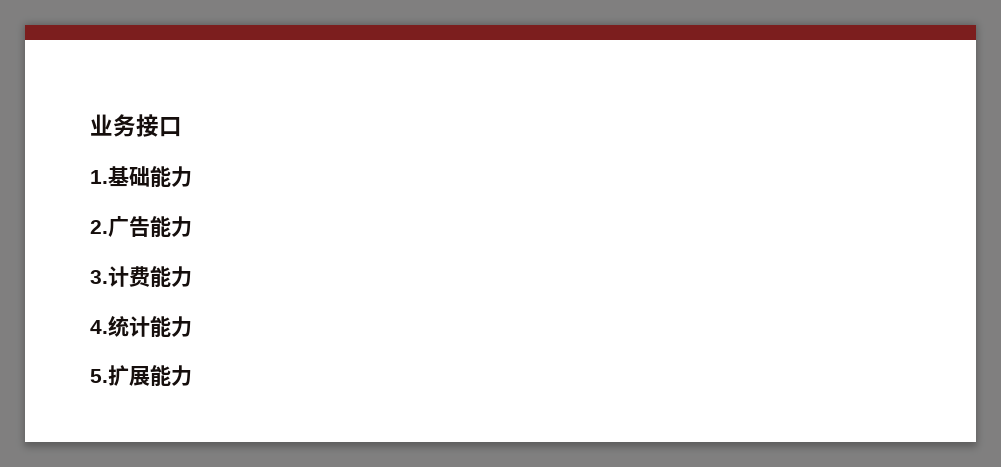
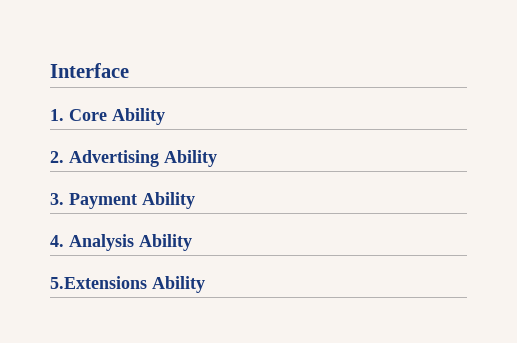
[90,114,182,137] 业务接口 -> [50,63,129,78] Interface
[108,166,192,187] 基础能力 -> [69,108,165,125] Core Ability
[108,216,192,237] 广告能力 -> [69,150,217,167] Advertising Ability
[108,266,192,287] 计费能力 -> [69,192,195,209] Payment Ability
[108,315,192,337] [90,365,192,386] 统计能力 // 5.扩展能力 -> [69,234,192,251] [50,276,205,293] Analysis Ability // 5.Extensions Ability

